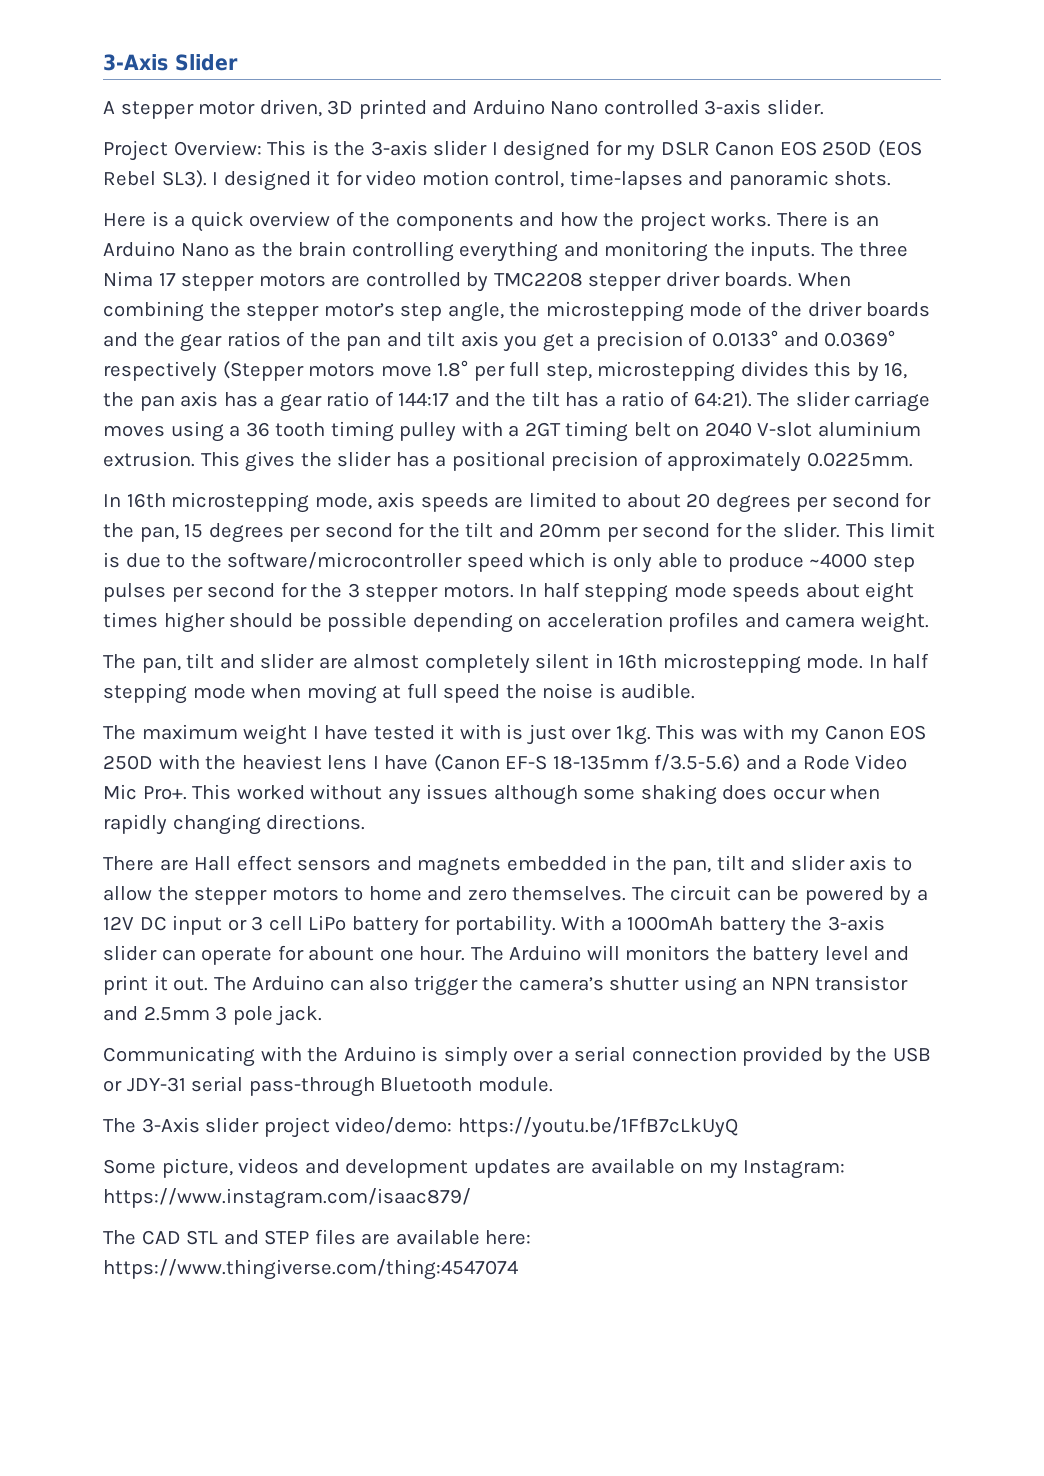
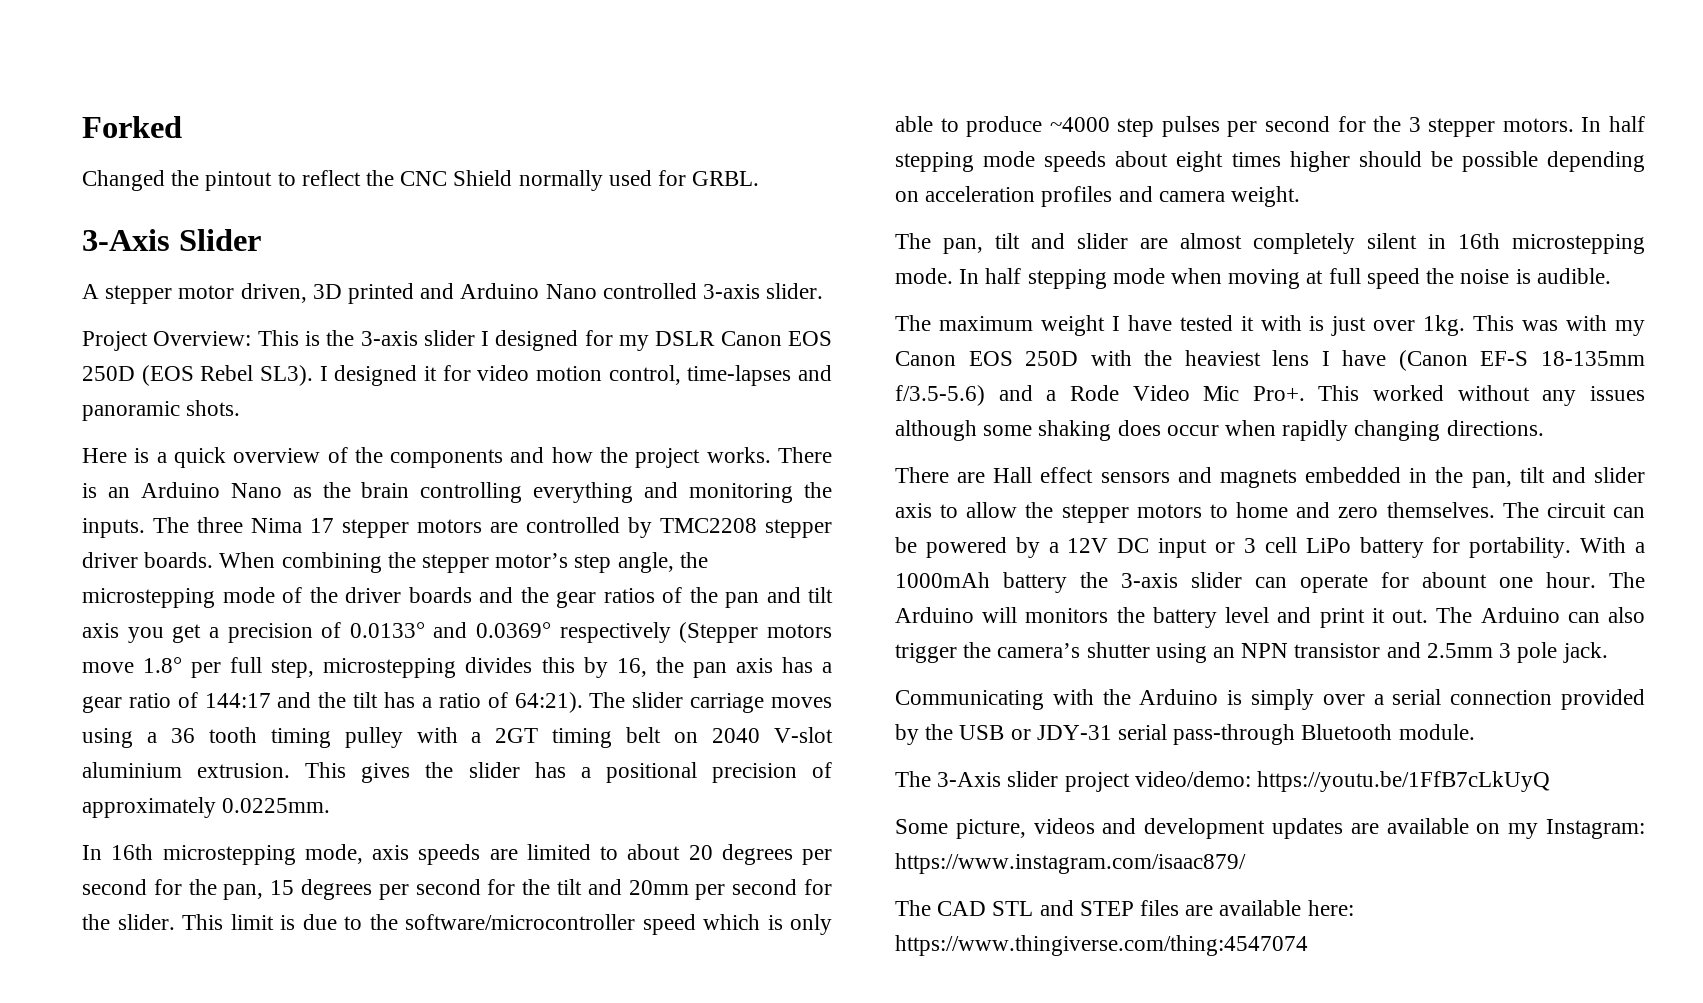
(103, 62) none -> [82,116,182,138] [82,170,760,191] Forked // Changed the pintout to reflect the CNC Shield normally used for GRBL. //

